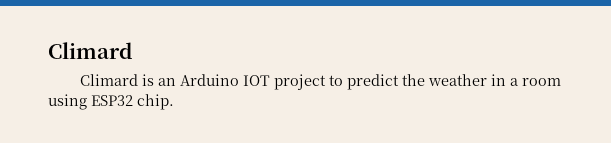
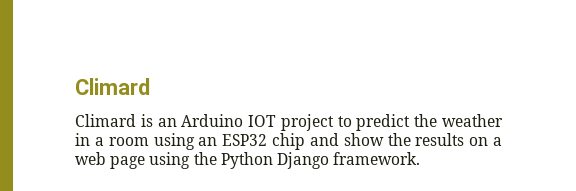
[91,94,174,110] ESP32 chip. -> [198,133,502,150] [75,152,421,169] an ESP32 chip and show the results on a web page using the Python Django framework.

